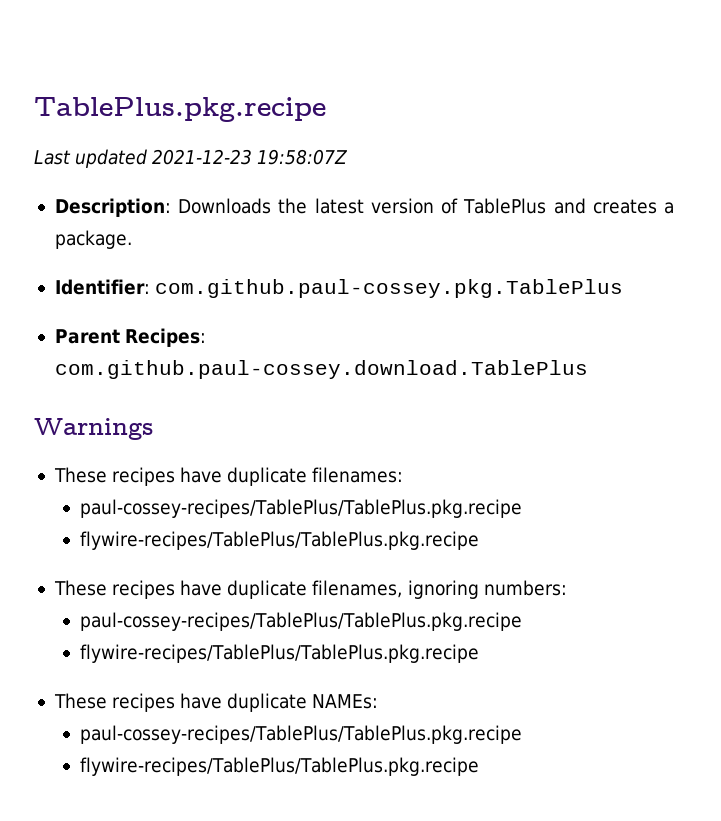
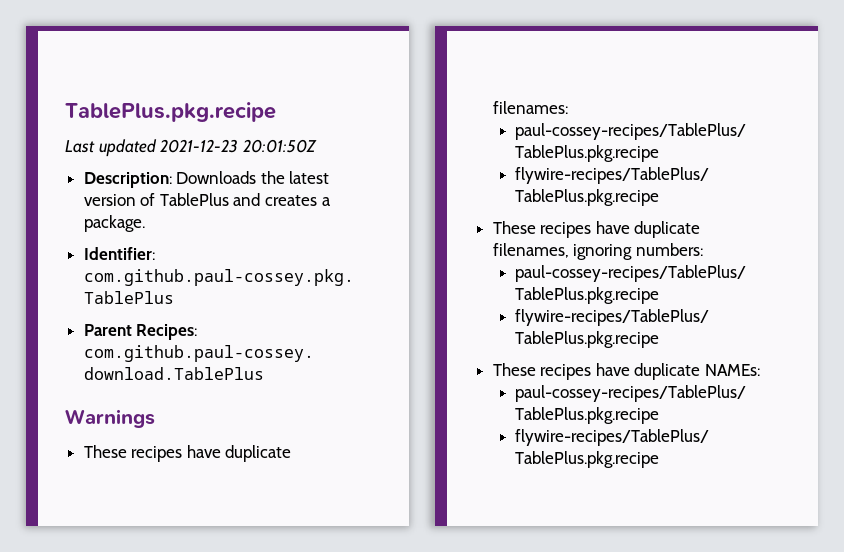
[257,149,349,165] 19:58:07Z -> [242,139,317,153] 20:01:50Z

